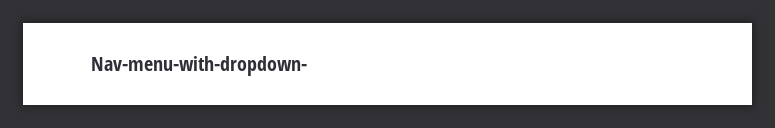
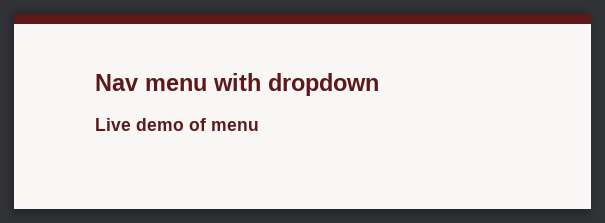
[91,56,307,76] Nav-menu-with-dropdown- -> [95,73,379,96] [95,118,259,131] Nav menu with dropdown // Live demo of menu

